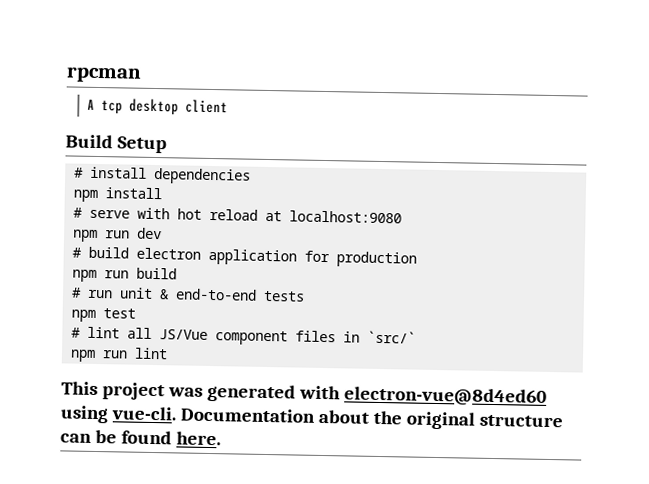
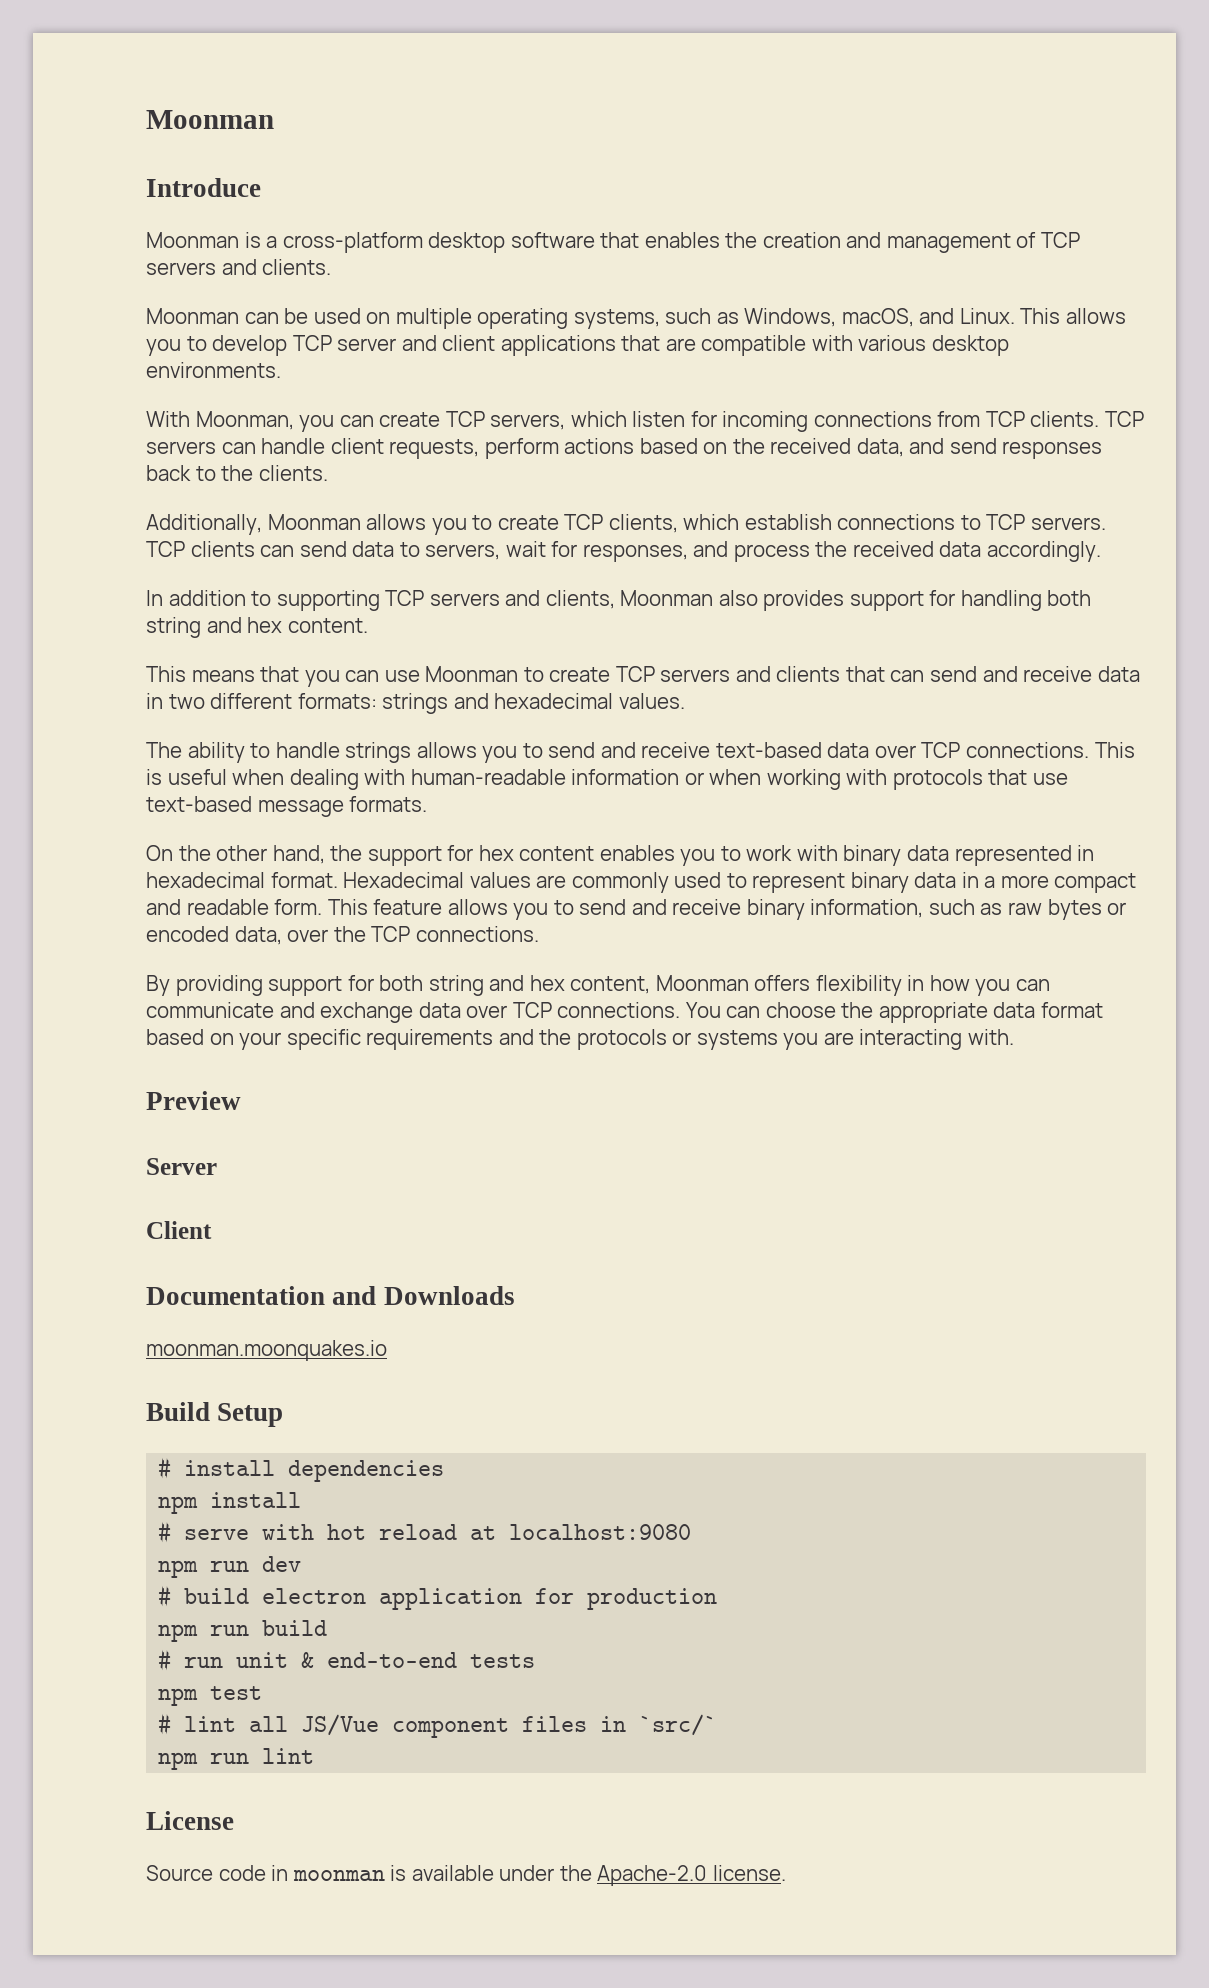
[66,66,142,83] [86,98,228,115] rpcman // A tcp desktop client -> [146,110,274,129] [146,178,261,197] [146,232,1080,253] [146,259,332,275] [146,308,1127,329] [146,335,1009,356] [146,362,281,378] [146,411,1145,432] [146,438,1103,459] [146,465,328,481] [146,514,1106,535] [146,541,1102,562] [146,590,1092,611] [146,617,368,638] [146,666,1140,687] [146,693,685,714] [146,742,1135,763] [146,769,1068,790] [146,796,428,817] [146,845,1095,866] [146,872,1137,893] [146,899,1127,920] [146,926,539,945] [146,975,1051,996] [146,1002,1103,1023] [146,1029,1014,1050] [146,1091,241,1110] [146,1158,217,1175] [146,1221,212,1239] [146,1286,515,1305] [146,1340,387,1361] Moonman // Introduce // Moonman is a cross-platform desktop software that enables the creation and management of TCP servers and clients. // Moonman can be used on multiple operating systems, such as Windows, macOS, and Linux. This allows you to develop TCP server and client applications that are compatible with various desktop environments. // With Moonman, you can create TCP servers, which listen for incoming connections from TCP clients. TCP servers can handle client requests, perform actions based on the received data, and send responses back to the clients. // Additionally, Moonman allows you to create TCP clients, which establish connections to TCP servers. TCP clients can send data to servers, wait for responses, and process the received data accordingly. // In addition to supporting TCP servers and clients, Moonman also provides support for handling both string and hex content. // This means that you can use Moonman to create TCP servers and clients that can send and receive data in two different formats: strings and hexadecimal values. // The ability to handle strings allows you to send and receive text-based data over TCP connections. This is useful when dealing with human-readable information or when working with protocols that use text-based message formats. // On the other hand, the support for hex content enables you to work with binary data represented in hexadecimal format. Hexadecimal values are commonly used to represent binary data in a more compact and readable form. This feature allows you to send and receive binary information, such as raw bytes or encoded data, over the TCP connections. // By providing support for both string and hex content, Moonman offers flexibility in how you can communicate and exchange data over TCP connections. You can choose the appropriate data format based on your specific requirements and the protocols or systems you are interacting with. // Preview // Server // Client // Documentation and Downloads // moonman.moonquakes.io
[61,381,547,407] [60,405,563,430] [60,429,221,446] This project was generated with electron-vue@8d4ed60 using vue-cli. Documentation about the original structure can be found here. -> [146,1811,234,1830] [146,1865,786,1886] License // Source code in moonman is available under the Apache-2.0 license.

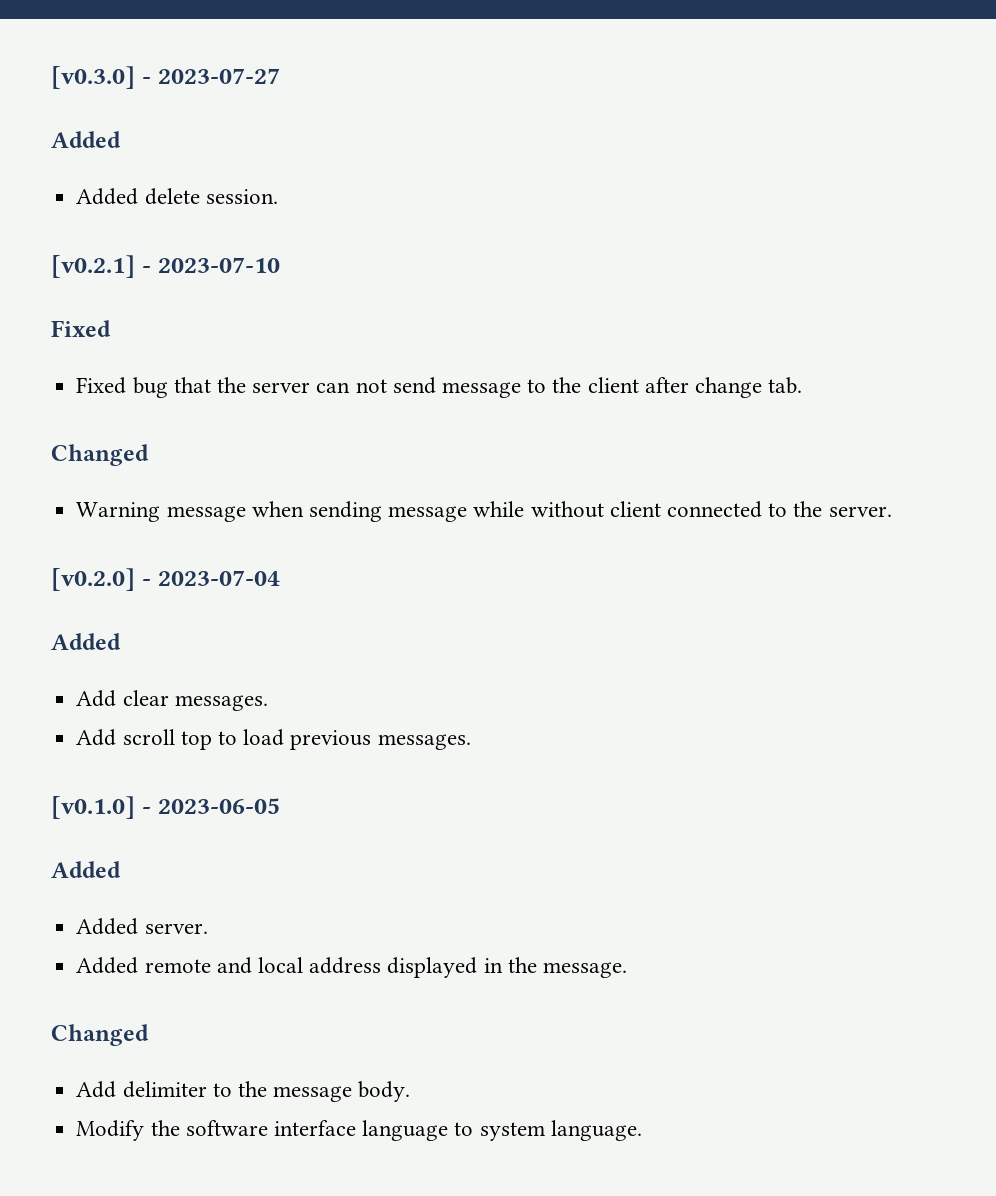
[146,110,274,129] [146,178,261,197] [146,232,1080,253] [146,259,332,275] [146,308,1127,329] [146,335,1009,356] [146,362,281,378] [146,411,1145,432] [146,438,1103,459] [146,465,328,481] [146,514,1106,535] [146,541,1102,562] [146,590,1092,611] [146,617,368,638] [146,666,1140,687] [146,693,685,714] [146,742,1135,763] [146,769,1068,790] [146,796,428,817] [146,845,1095,866] [146,872,1137,893] [146,899,1127,920] [146,926,539,945] [146,975,1051,996] [146,1002,1103,1023] [146,1029,1014,1050] [146,1091,241,1110] [146,1158,217,1175] [146,1221,212,1239] [146,1286,515,1305] [146,1340,387,1361] [146,1402,284,1427] [158,1457,445,1482] [158,1492,302,1514] [158,1521,692,1543] [158,1556,302,1578] [158,1585,718,1610] [158,1620,328,1642] [158,1649,536,1671] [158,1686,263,1706] [158,1713,718,1738] [158,1748,315,1770] [146,1811,234,1830] [146,1865,786,1886] Moonman // Introduce // Moonman is a cross-platform desktop software that enables the creation and management of TCP servers and clients. // Moonman can be used on multiple operating systems, such as Windows, macOS, and Linux. This allows you to develop TCP server and client applications that are compatible with various desktop environments. // With Moonman, you can create TCP servers, which listen for incoming connections from TCP clients. TCP servers can handle client requests, perform actions based on the received data, and send responses back to the clients. // Additionally, Moonman allows you to create TCP clients, which establish connections to TCP servers. TCP clients can send data to servers, wait for responses, and process the received data accordingly. // In addition to supporting TCP servers and clients, Moonman also provides support for handling both string and hex content. // This means that you can use Moonman to create TCP servers and clients that can send and receive data in two different formats: strings and hexadecimal values. // The ability to handle strings allows you to send and receive text-based data over TCP connections. This is useful when dealing with human-readable information or when working with protocols that use text-based message formats. // On the other hand, the support for hex content enables you to work with binary data represented in hexadecimal format. Hexadecimal values are commonly used to represent binary data in a more compact and readable form. This feature allows you to send and receive binary information, such as raw bytes or encoded data, over the TCP connections. // By providing support for both string and hex content, Moonman offers flexibility in how you can communicate and exchange data over TCP connections. You can choose the appropriate data format based on your specific requirements and the protocols or systems you are interacting with. // Preview // Server // Client // Documentation and Downloads // moonman.moonquakes.io // Build Setup // # install dependencies // npm install // # serve with hot reload at localhost:9080 // npm run dev // # build electron application for production // npm run build // # run unit & end-to-end tests // npm test // # lint all JS/Vue component files in `src/` // npm run lint // License // Source code in moonman is available under the Apache-2.0 license. -> [51,66,280,89] [51,131,121,148] [76,188,278,205] [51,255,280,278] [51,320,111,337] [76,377,803,398] [51,444,149,466] [76,501,892,522] [51,568,280,591] [51,633,121,650] [76,690,268,711] [76,729,471,750] [51,796,280,819] [51,861,121,878] [76,918,208,935] [76,957,627,978] [51,1024,149,1046] [76,1081,411,1102] [76,1120,642,1141] [v0.3.0] - 2023-07-27 // Added // Added delete session. // [v0.2.1] - 2023-07-10 // Fixed // Fixed bug that the server can not send message to the client after change tab. // Changed // Warning message when sending message while without client connected to the server. // [v0.2.0] - 2023-07-04 // Added // Add clear messages. // Add scroll top to load previous messages. // [v0.1.0] - 2023-06-05 // Added // Added server. // Added remote and local address displayed in the message. // Changed // Add delimiter to the message body. // Modify the software interface language to system language.

